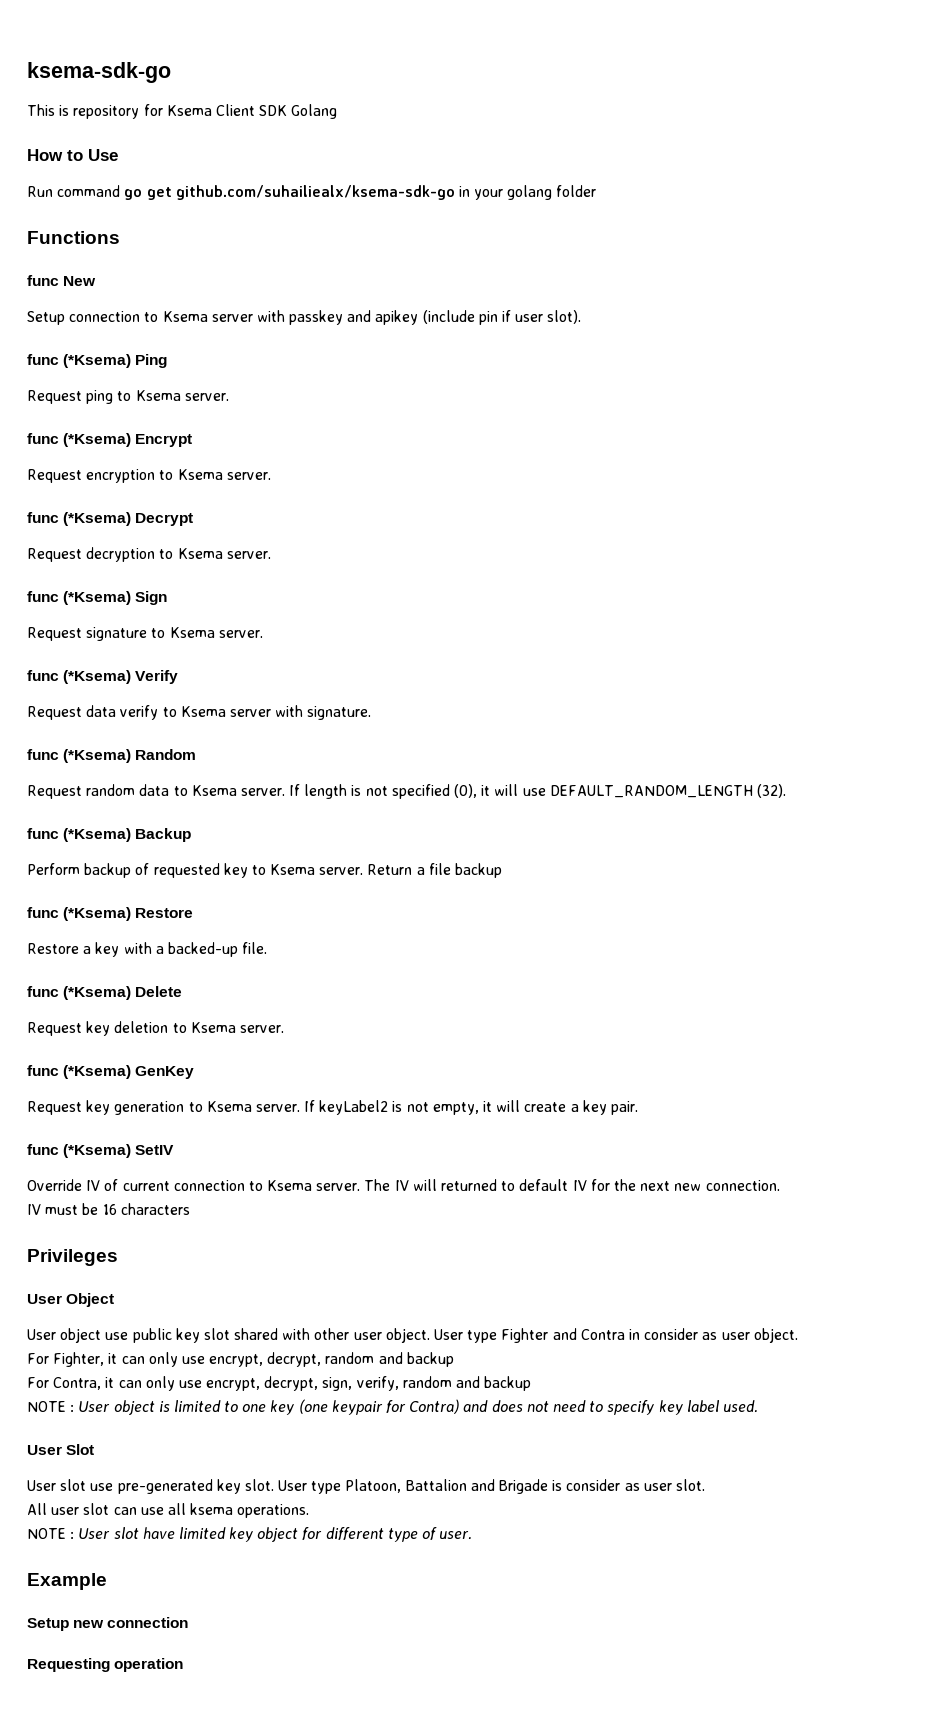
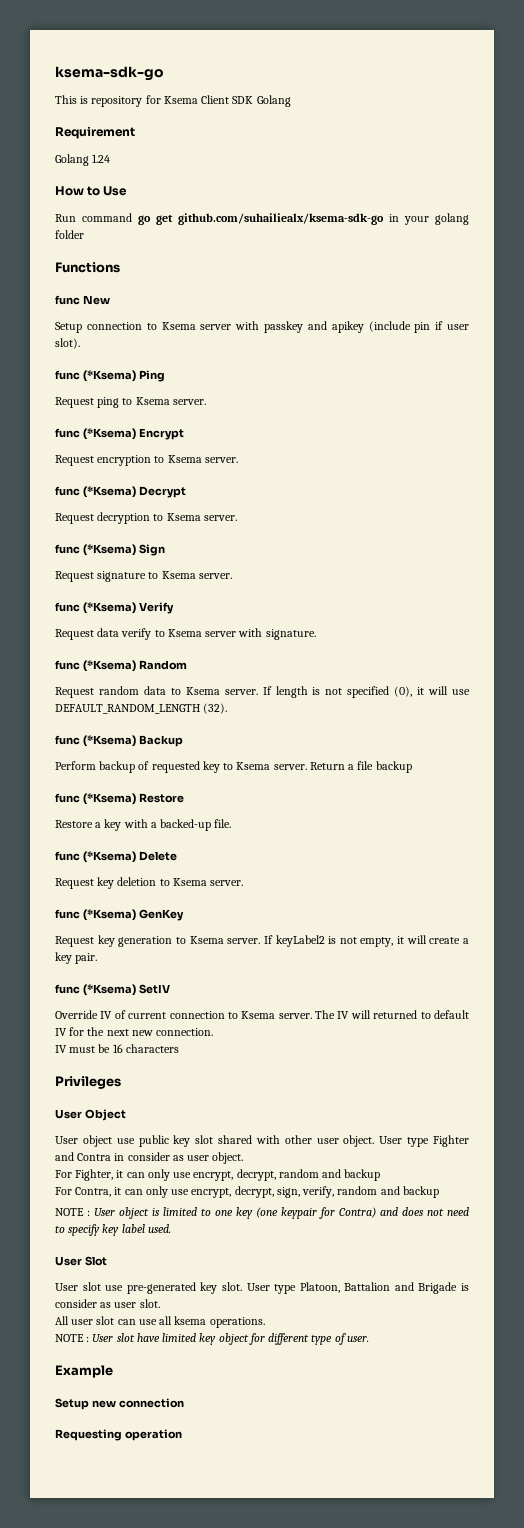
(338, 111) none -> [55,126,135,139] [55,154,111,166] // Requirement // Golang 1.24

